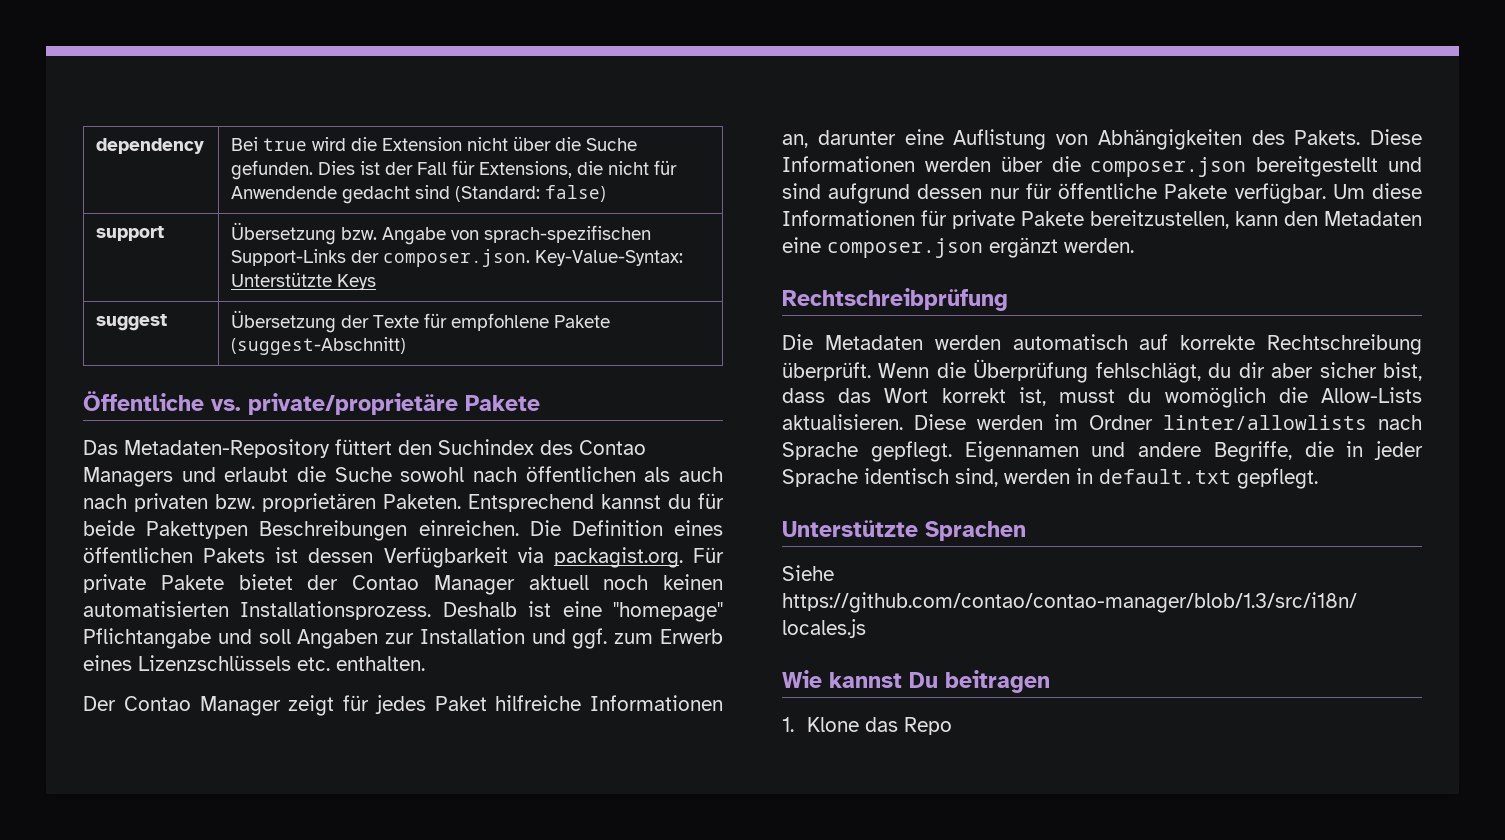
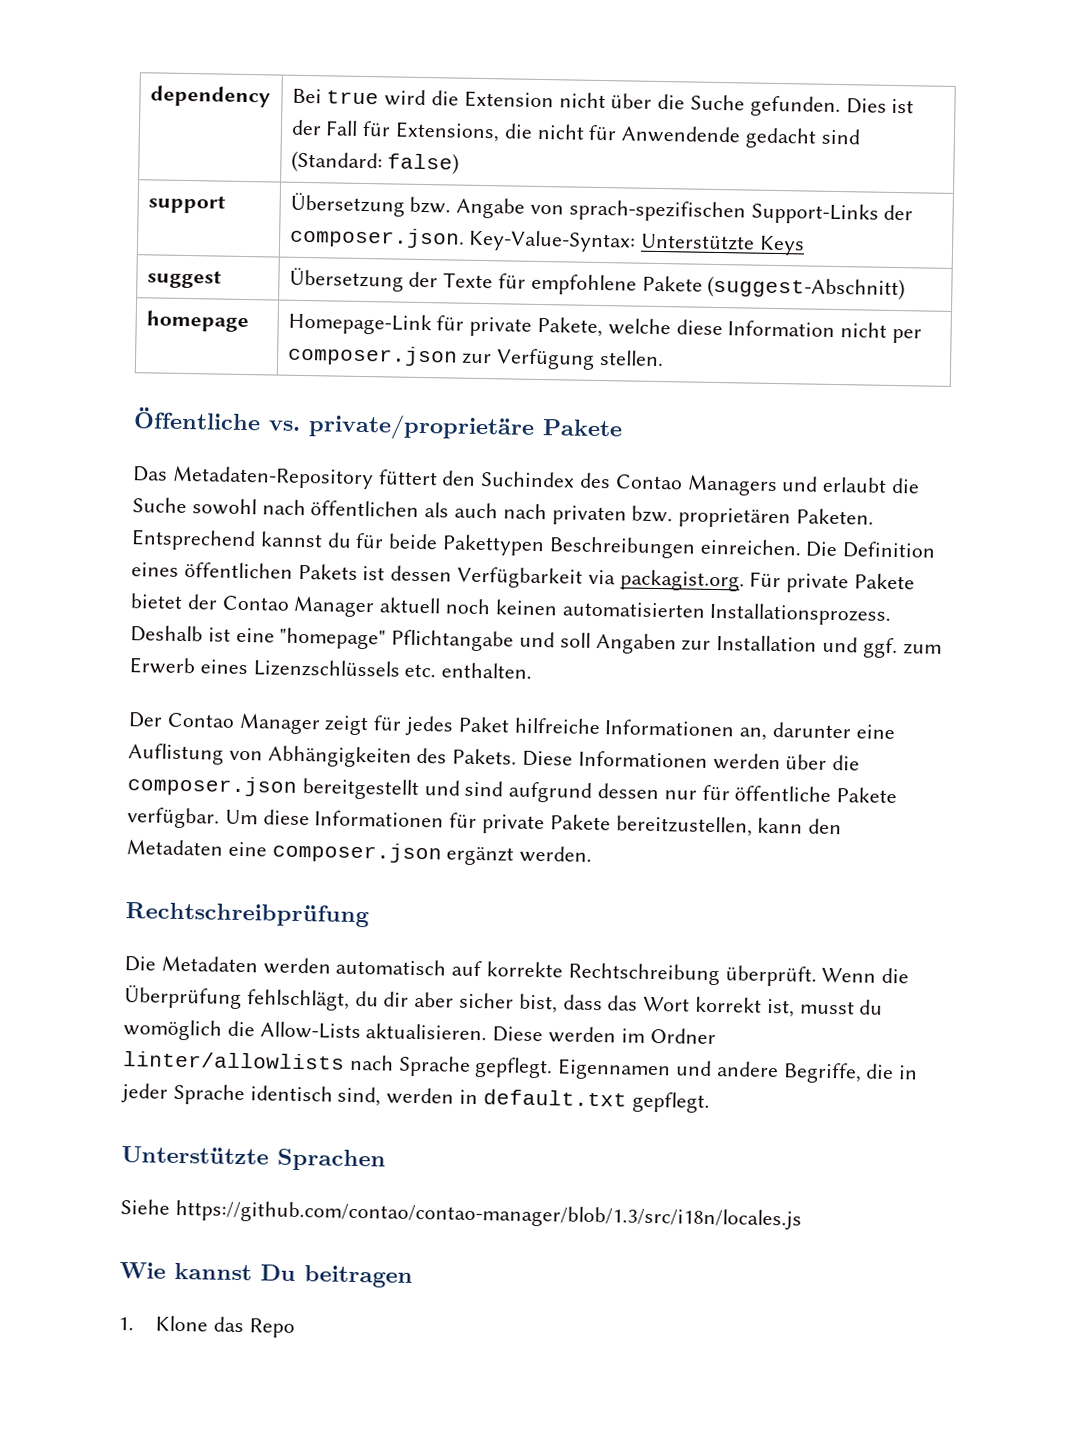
(407, 346) none -> [145,310,249,333] [287,312,922,344] [286,344,664,370] // homepage | Homepage-Link für private Pakete, welche diese Information nicht per composer.json zur Verfügung stellen.

